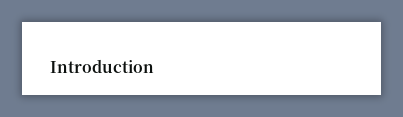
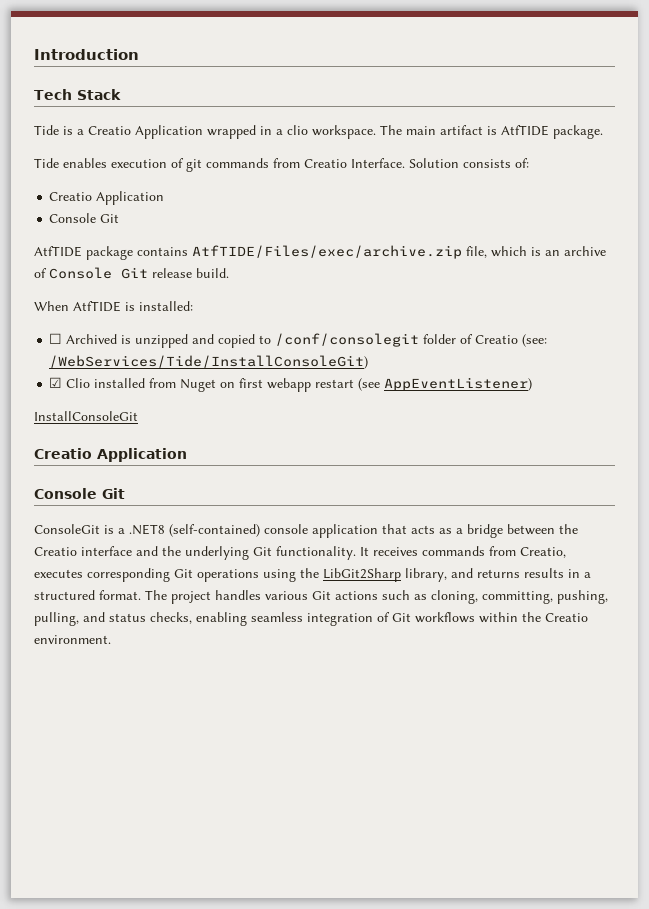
(154, 66) none -> [34,89,121,100] [34,125,603,139] [34,158,529,172] [49,191,165,205] [49,213,120,223] [34,245,606,260] [34,267,229,279] [34,301,193,312] [49,333,548,348] [49,355,369,369] [49,377,533,392] [34,411,138,421] [34,448,187,462] [34,488,125,499] [34,524,578,538] [34,546,566,560] [34,568,591,582] [34,590,608,604] [34,612,588,626] [34,635,111,644] // Tech Stack // Tide is a Creatio Application wrapped in a clio workspace. The main artifact is AtfTIDE package. // Tide enables execution of git commands from Creatio Interface. Solution consists of: // Creatio Application // Console Git // AtfTIDE package contains AtfTIDE/Files/exec/archive.zip file, which is an archive of Console Git release build. // When AtfTIDE is installed: // ☐ Archived is unzipped and copied to /conf/consolegit folder of Creatio (see: /WebServices/Tide/InstallConsoleGit) // ☑ Clio installed from Nuget on first webapp restart (see AppEventListener) // InstallConsoleGit // Creatio Application // Console Git // ConsoleGit is a .NET8 (self-contained) console application that acts as a bridge between the Creatio interface and the underlying Git functionality. It receives commands from Creatio, executes corresponding Git operations using the LibGit2Sharp library, and returns results in a structured format. The project handles various Git actions such as cloning, committing, pushing, pulling, and status checks, enabling seamless integration of Git workflows within the Creatio environment.

